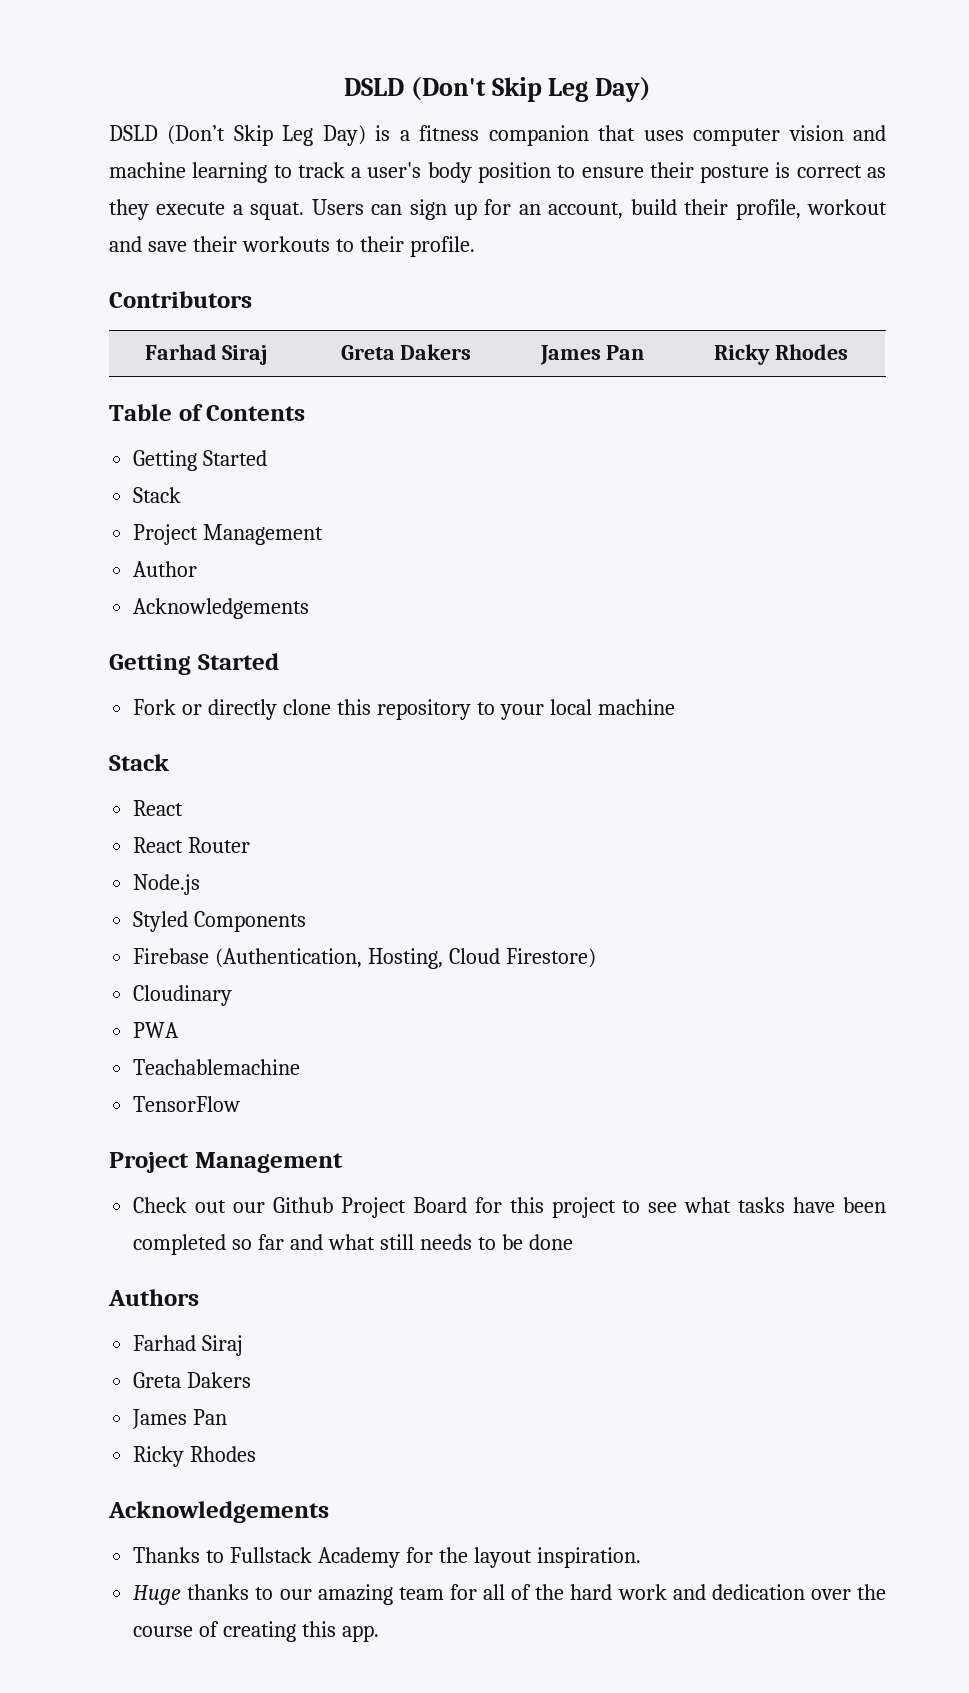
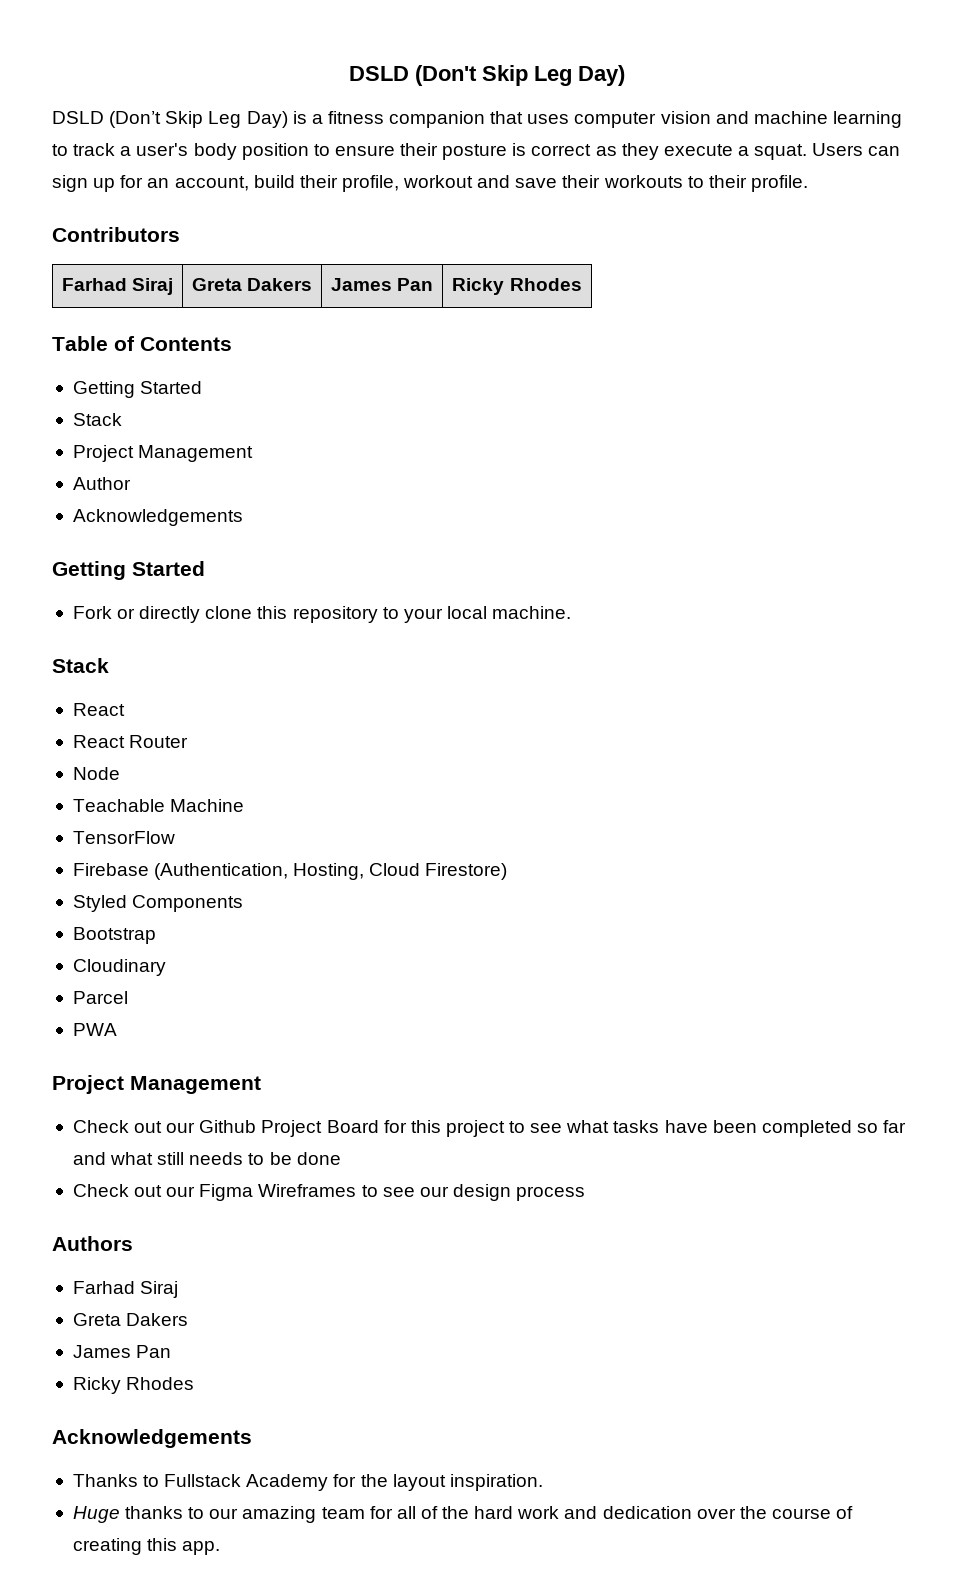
[597,699,675,715] machine -> [492,606,572,619] machine.
[133,874,201,895] [133,911,307,932] Node.js // Styled Components -> [72,767,120,780] [72,799,245,812] [72,831,175,844] Node // Teachable Machine // TensorFlow
(596, 958) none -> [72,895,244,912] [72,927,156,944] // Styled Components // Bootstrap
(233, 995) none -> [72,991,128,1004] // Parcel
[133,1059,301,1075] [133,1096,241,1112] // Teachablemachine // TensorFlow -> (117, 1029) none
(573, 1242) none -> [72,1184,586,1201] // Check out our Figma Wireframes to see our design process

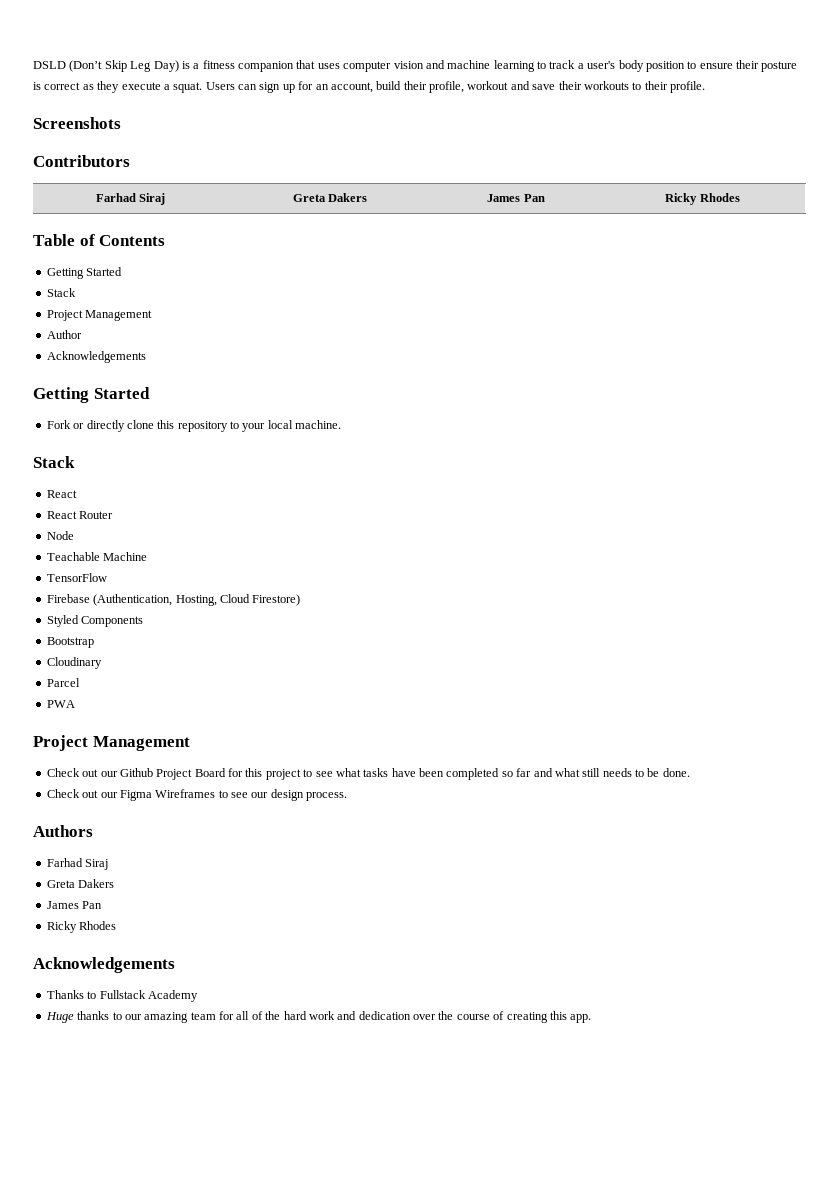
[348,65,625,86] [52,111,288,128] DSLD (Don't Skip Leg Day) // DSLD (Don’t Skip Leg Day) -> [33,60,179,72] DSLD (Don’t Skip Leg Day)
(808, 183) none -> [33,117,121,129] // Screenshots
[296,1152,341,1165] done -> [662,768,690,777] done.
[516,1186,586,1201] process -> [306,792,348,801] process.
[333,1474,543,1491] for the layout inspiration. -> (198, 996) none

